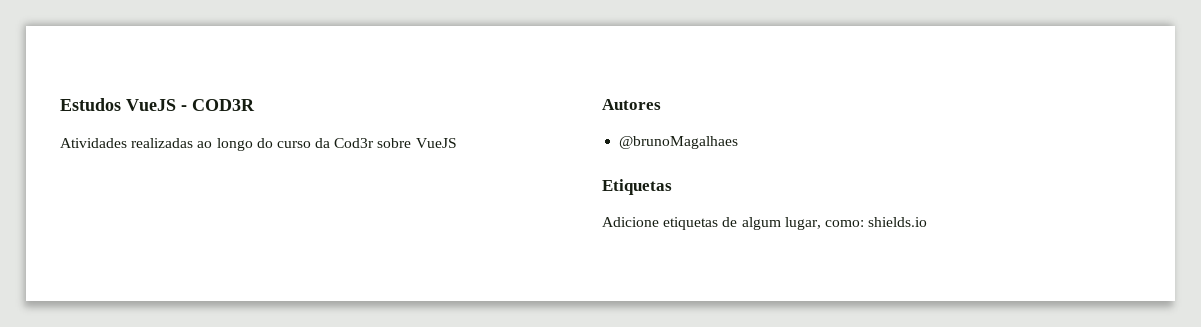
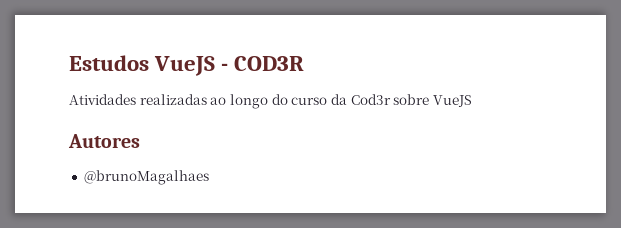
[602,179,672,195] [602,217,928,230] // Etiquetas // Adicione etiquetas de algum lugar, como: shields.io -> (209, 177) none

